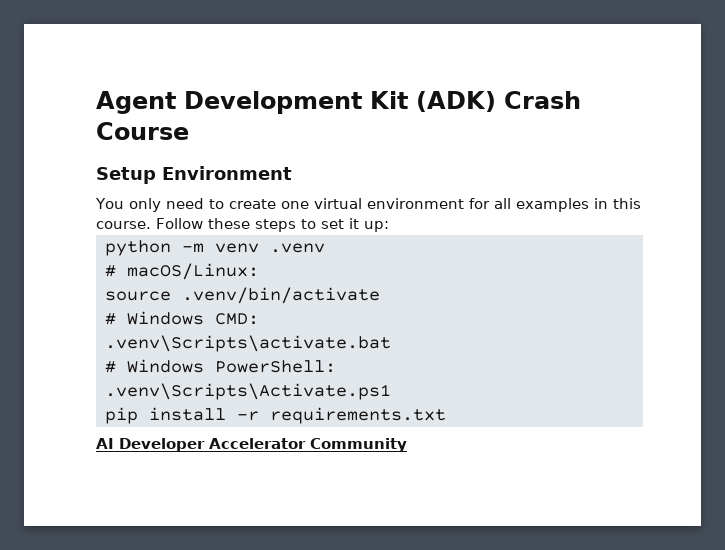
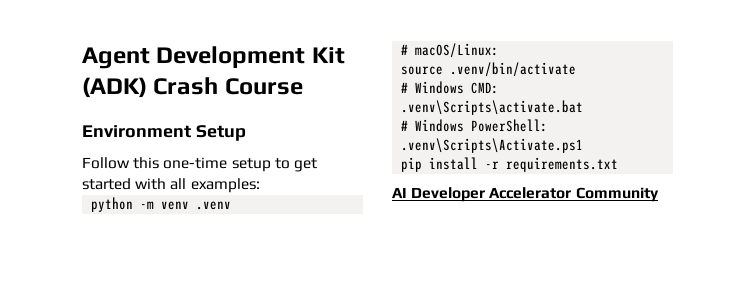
(189, 131) none -> [82,125,191,138] Environment
[162,166,292,180] [95,198,641,212] [96,218,389,232] Environment // You only need to create one virtual environment for all examples in this course. Follow these steps to set it up: -> [82,157,317,172] [82,178,260,193] // Follow this one-time setup to get started with all examples:

